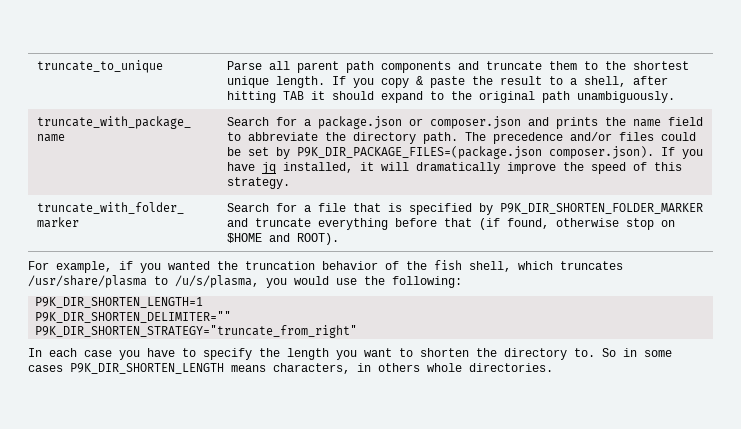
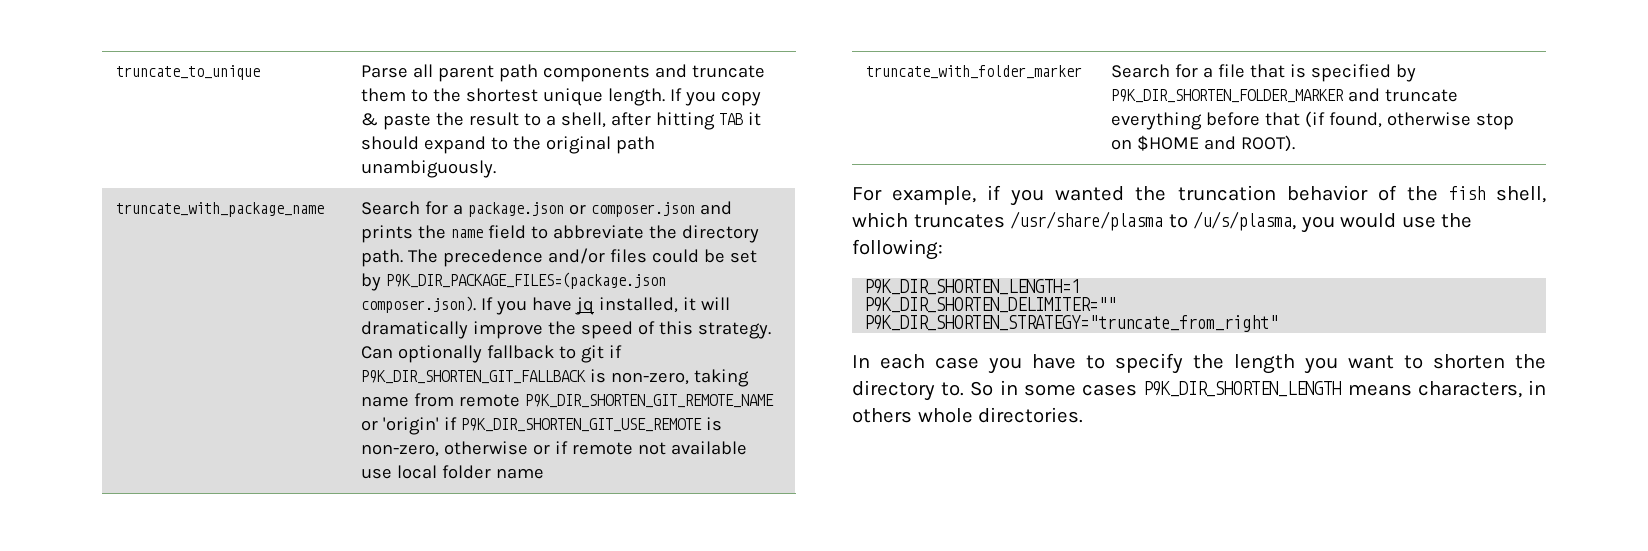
(290, 183) none -> [361,345,623,363] [361,369,750,387] [361,393,775,408] [361,417,723,435] [361,441,748,457] [361,465,545,479] Can optionally fallback to git if P9K_DIR_SHORTEN_GIT_FALLBACK is non-zero, taking name from remote P9K_DIR_SHORTEN_GIT_REMOTE_NAME or 'origin' if P9K_DIR_SHORTEN_GIT_USE_REMOTE is non-zero, otherwise or if remote not available use local folder name

